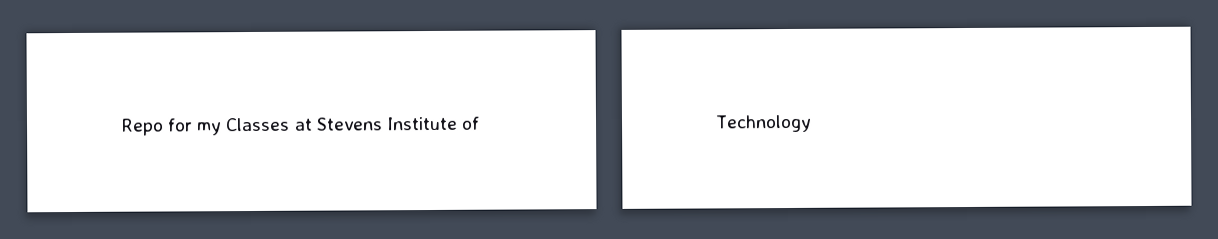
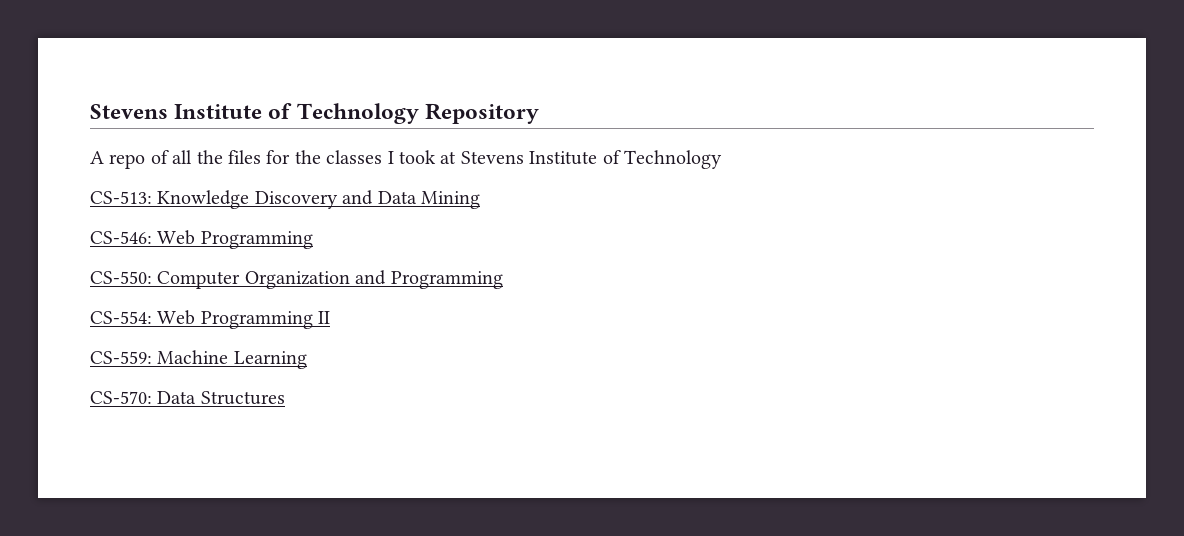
[120,117,291,136] Repo for my Classes -> [90,103,539,124] [90,150,436,169] Stevens Institute of Technology Repository // A repo of all the files for the classes I took
(812, 123) none -> [90,190,480,209] [90,230,313,249] [90,270,503,289] [90,310,331,329] [90,350,307,369] [90,391,285,405] // CS-513: Knowledge Discovery and Data Mining // CS-546: Web Programming // CS-550: Computer Organization and Programming // CS-554: Web Programming II // CS-559: Machine Learning // CS-570: Data Structures

